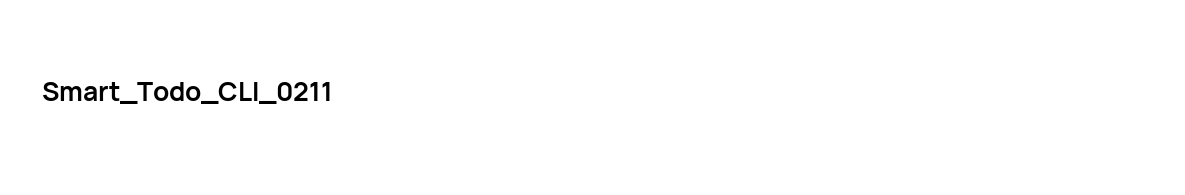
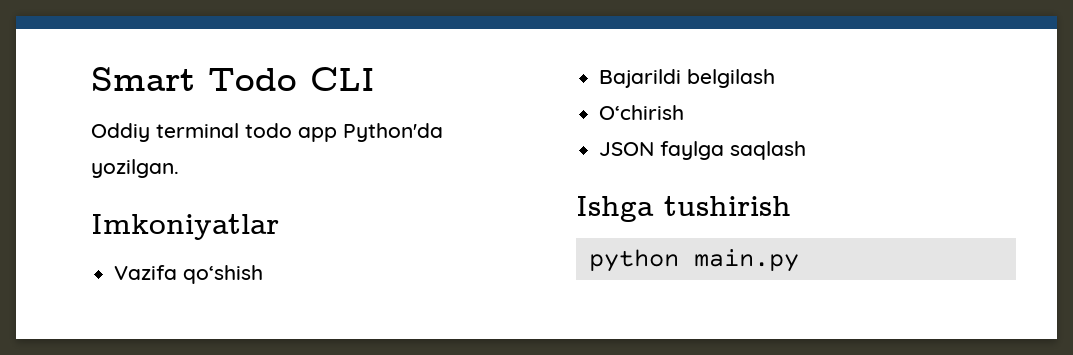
[42,82,333,104] Smart_Todo_CLI_0211 -> [91,67,375,91] [91,123,443,142] [91,159,179,178] [91,214,279,240] [114,265,264,284] [599,69,776,88] [599,105,685,120] [599,141,807,160] [576,196,791,222] [588,249,799,272] Smart Todo CLI // Oddiy terminal todo app Python'da yozilgan. // Imkoniyatlar // Vazifa qo‘shish // Bajarildi belgilash // O‘chirish // JSON faylga saqlash // Ishga tushirish // python main.py

